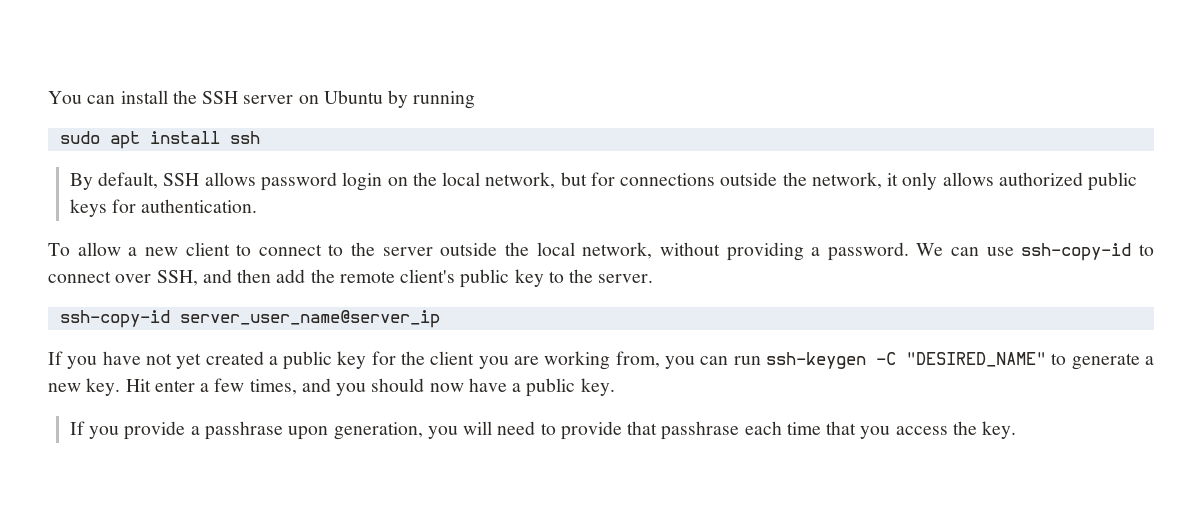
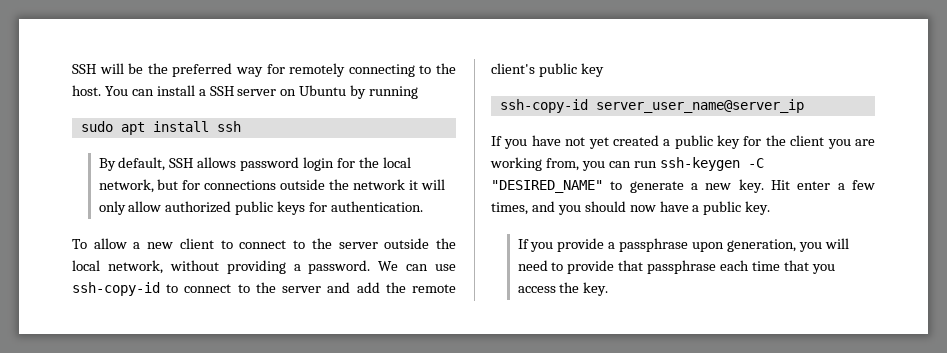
(48, 97) none -> [72,63,457,77] [72,85,101,96] SSH will be the preferred way for remotely connecting to the host.
[172,90,197,104] the -> [198,89,206,96] a
[387,177,408,186] on -> [337,158,356,168] for
[811,172,994,190] network, it only allows -> [353,179,445,190] [98,201,162,215] network it will only allow
[115,269,272,286] over SSH, and then -> [237,282,351,293] to the server and
[548,269,654,283] to the server. -> (604, 70) none
[204,421,283,440] passhrase -> [619,238,689,252] passphrase
[661,421,740,440] passhrase -> [647,260,717,274] passphrase

